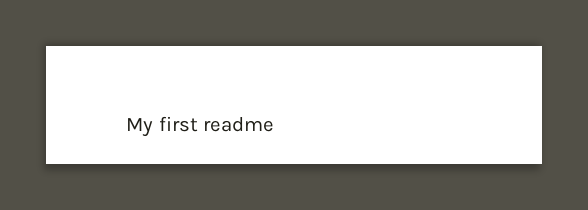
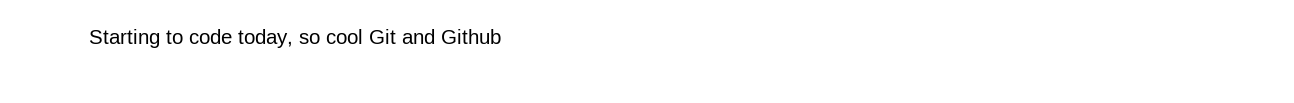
[126,116,275,137] My first readme -> [89,29,501,48] Starting to code today, so cool Git and Github

